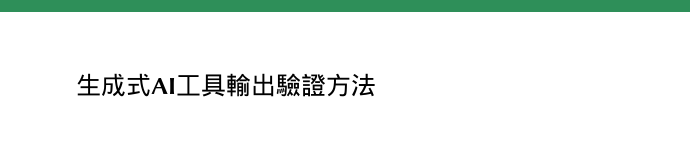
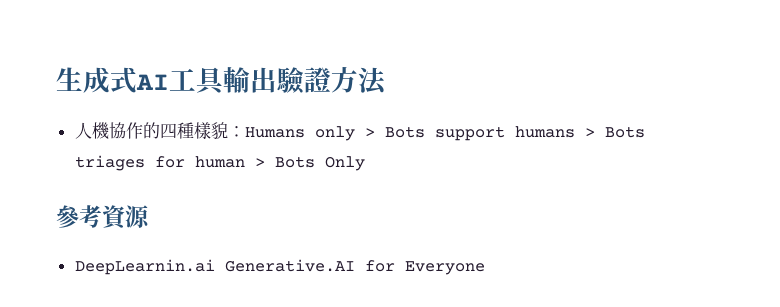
(376, 85) none -> [74,122,645,141] [74,155,365,171] [56,205,150,230] [74,259,485,275] // 人機協作的四種樣貌：Humans only > Bots support humans > Bots triages for human > Bots Only // 參考資源 // DeepLearnin.ai Generative.AI for Everyone

